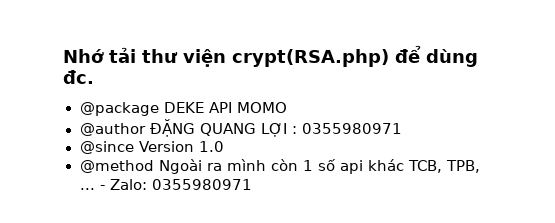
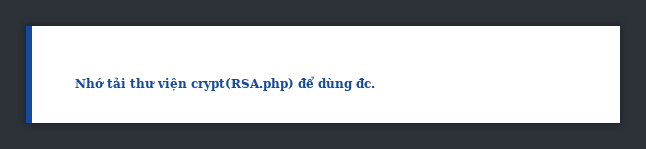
[79,102,287,116] [79,119,402,137] [79,141,225,154] [79,159,481,174] [79,179,252,190] // @package DEKE API MOMO // @author ĐẶNG QUANG LỢI : 0355980971 // @since Version 1.0 // @method Ngoài ra mình còn 1 số api khác TCB, TPB, ... - Zalo: 0355980971 -> (375, 83) none

